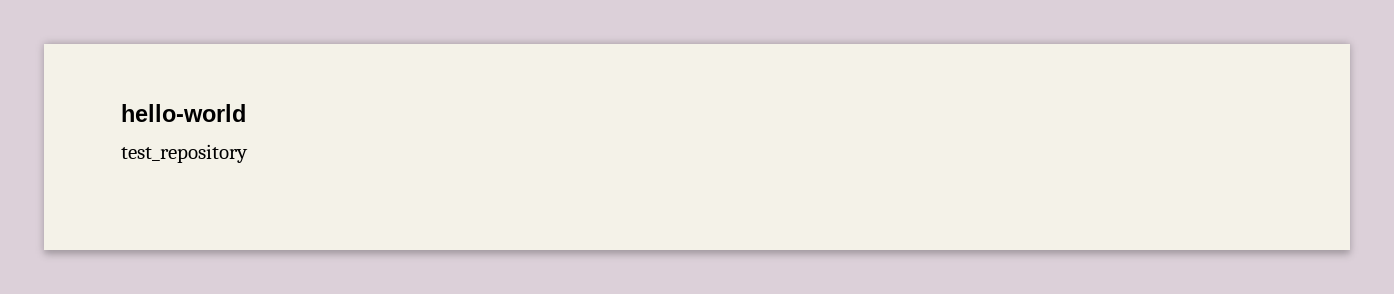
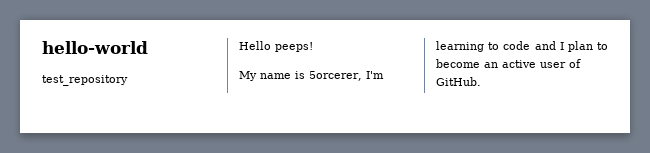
(248, 153) none -> [239,41,313,52] [239,71,384,81] [436,41,608,52] [436,59,581,68] [436,77,481,86] // Hello peeps! // My name is 5orcerer, I'm learning to code and I plan to become an active user of GitHub.

